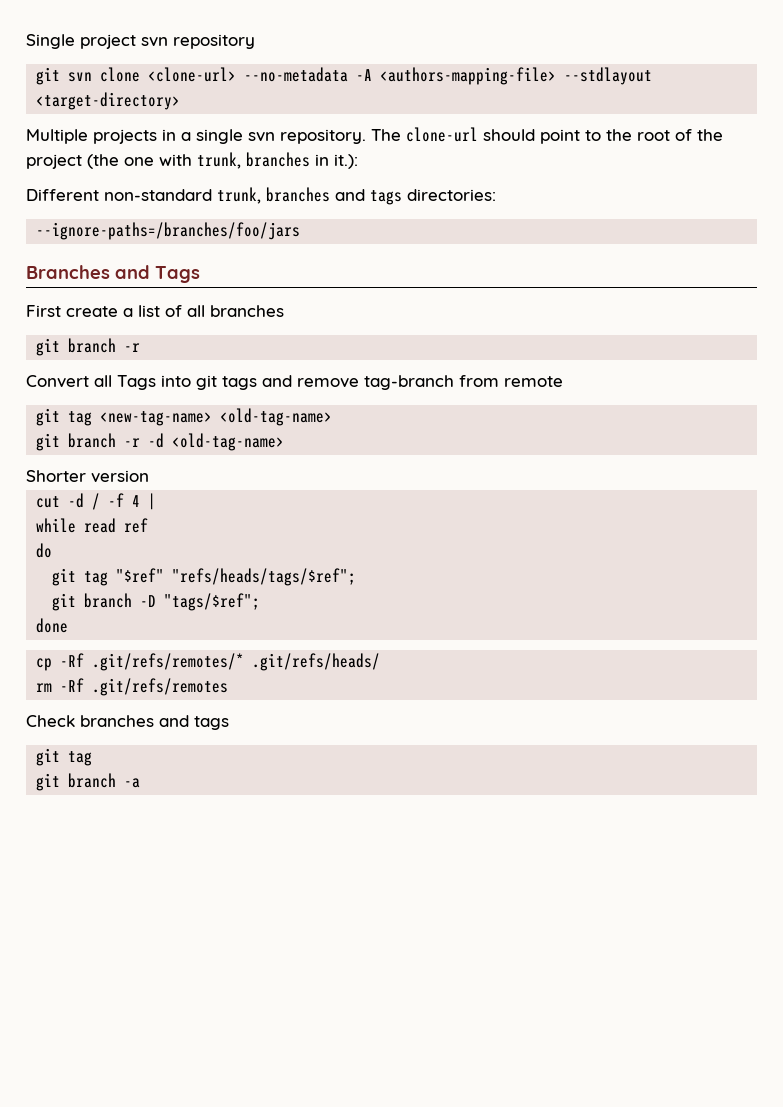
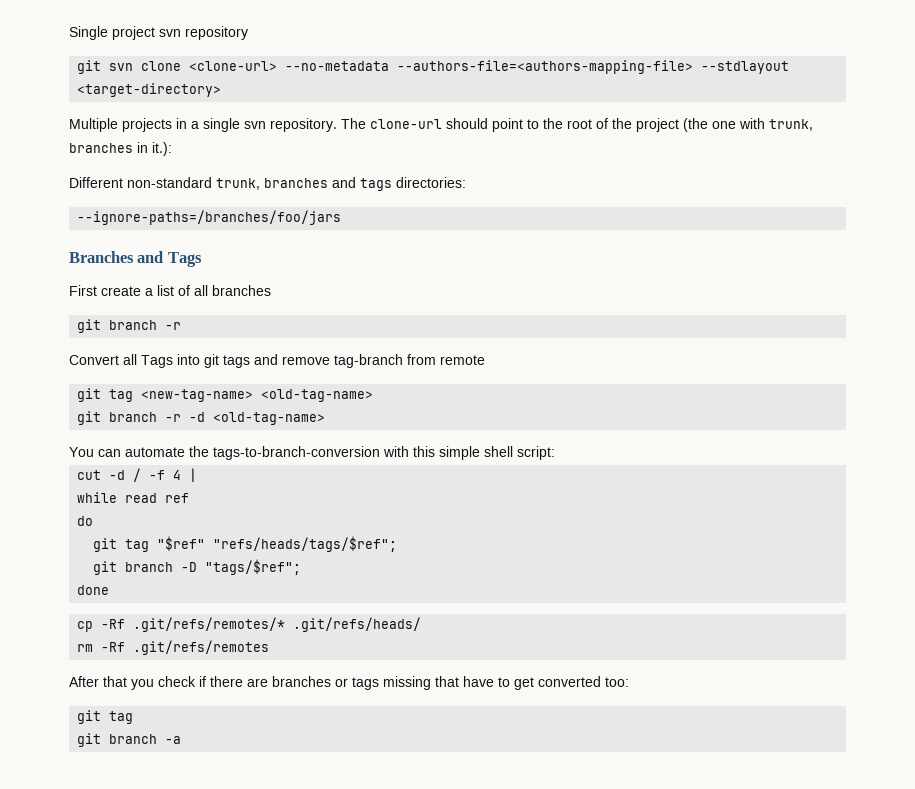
[356,67,557,85] -A <authors-mapping-file> -> [397,60,694,74] --authors-file=<authors-mapping-file>
[26,470,149,483] Shorter version -> [69,446,555,460] You can automate the tags-to-branch-conversion with this simple shell script:
[26,715,229,730] Check branches and tags -> [69,676,629,690] After that you check if there are branches or tags missing that have to get converted too:

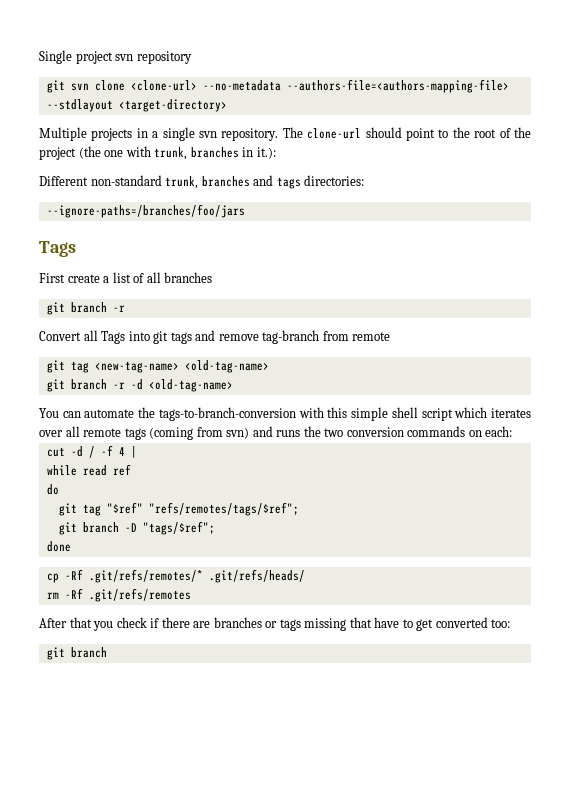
[69,251,164,263] Branches and -> (245, 211) none
[517,446,555,460] script: -> [421,407,532,421] [39,426,513,440] script which iterates over all remote tags (coming from svn) and runs the two conversion commands on each:
[213,536,398,552] "refs/heads/tags/$ref"; -> [148,502,299,516] "refs/remotes/tags/$ref";
[77,710,134,724] [77,733,182,747] // git tag // git branch -a -> [46,647,107,660] // git branch

